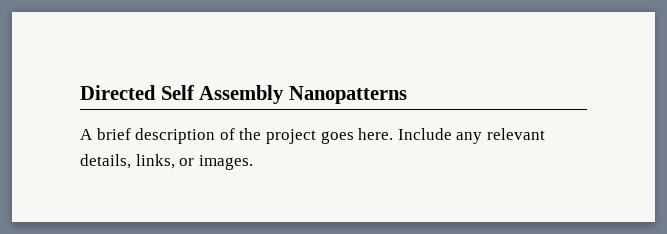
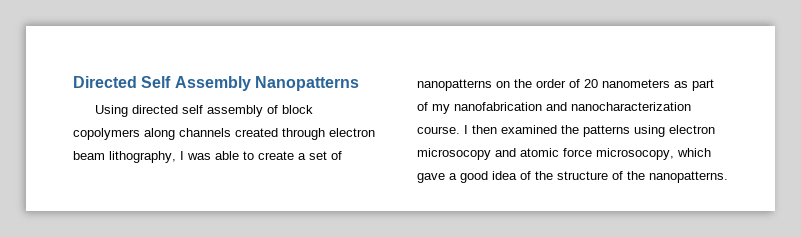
[80,128,545,144] [80,154,253,170] A brief description of the project goes here. Include any relevant details, links, or images. -> [95,105,314,117] [73,128,375,140] [73,151,342,163] [417,79,714,91] [417,102,691,114] [417,125,715,137] [417,148,711,160] [417,171,728,183] Using directed self assembly of block copolymers along channels created through electron beam lithography, I was able to create a set of nanopatterns on the order of 20 nanometers as part of my nanofabrication and nanocharacterization course. I then examined the patterns using electron microsocopy and atomic force microsocopy, which gave a good idea of the structure of the nanopatterns.

